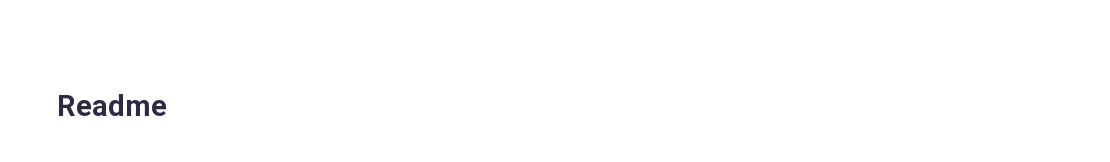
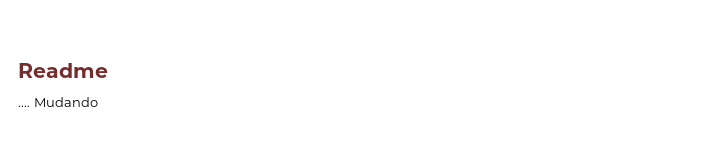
(167, 105) none -> [18,97,98,107] // .... Mudando

